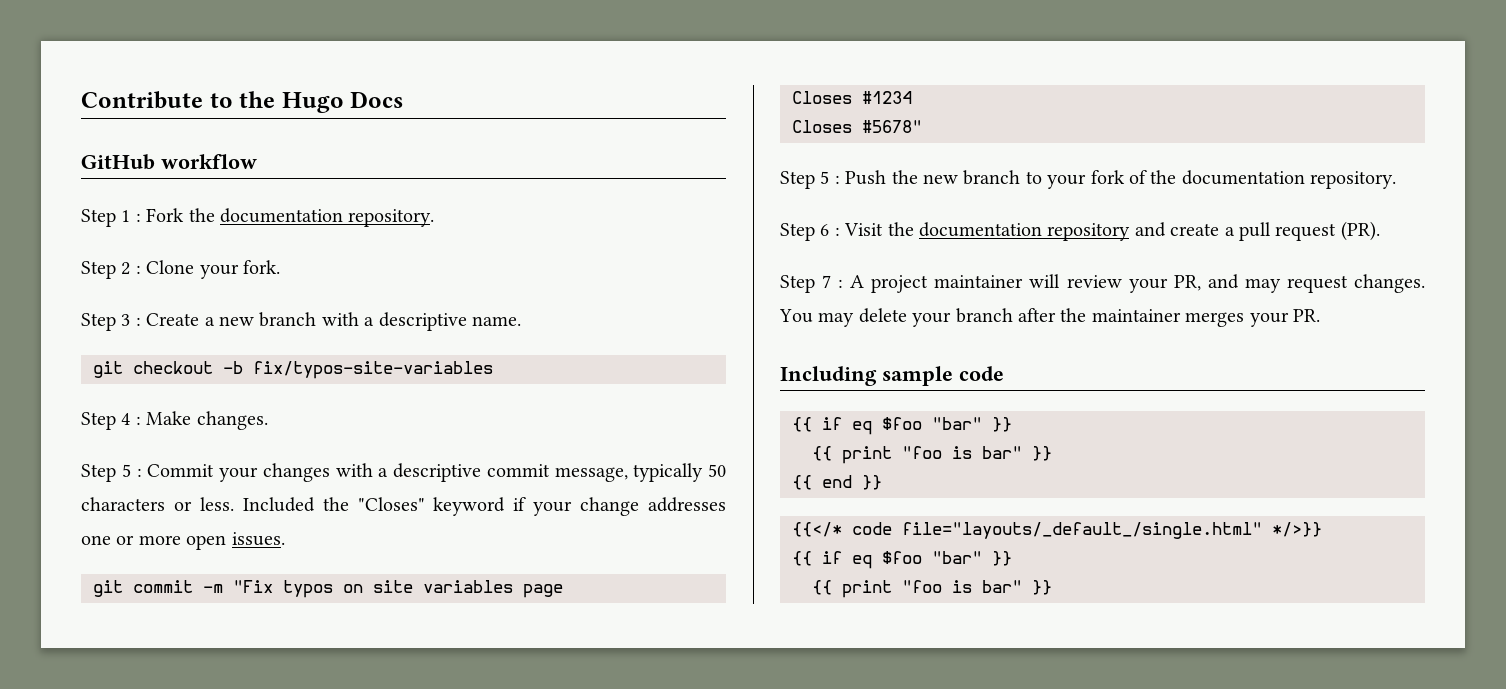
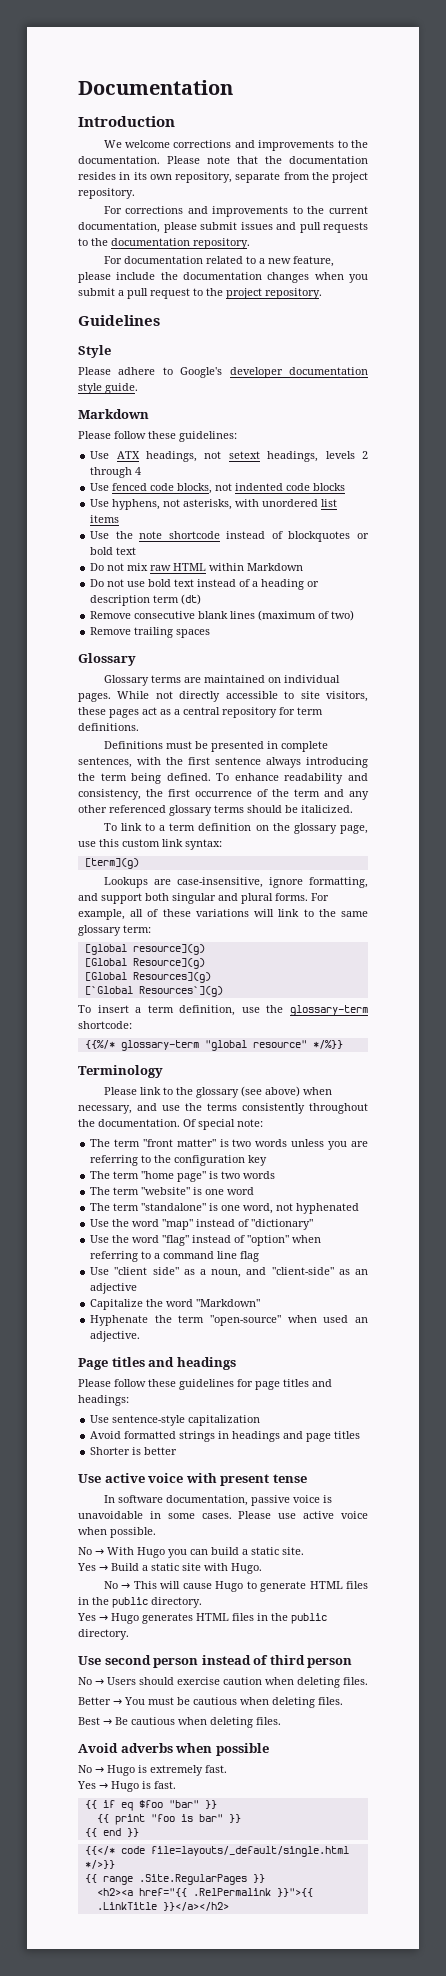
[81,91,404,113] [81,154,257,170] [81,208,435,227] [81,260,280,279] [81,312,521,331] [93,361,493,379] [81,411,268,430] [81,463,726,482] [81,497,726,516] [81,532,285,550] [93,580,563,598] [792,91,912,104] [792,120,922,133] [780,170,1397,189] [780,221,1380,241] [780,274,1425,293] [779,308,1320,327] [780,366,1004,386] Contribute to the Hugo Docs // GitHub workflow // Step 1 : Fork the documentation repository. // Step 2 : Clone your fork. // Step 3 : Create a new branch with a descriptive name. // git checkout -b fix/typos-site-variables // Step 4 : Make changes. // Step 5 : Commit your changes with a descriptive commit message, typically 50 characters or less. Included the "Closes" keyword if your change addresses one or more open issues. // git commit -m "Fix typos on site variables page // Closes #1234 // Closes #5678" // Step 5 : Push the new branch to your fork of the documentation repository. // Step 6 : Visit the documentation repository and create a pull request (PR). // Step 7 : A project maintainer will review your PR, and may request changes. You may delete your branch after the maintainer merges your PR. // Including sample code -> [78,80,233,95] [78,116,175,127] [103,140,368,151] [78,156,368,164] [78,172,368,183] [78,188,135,199] [103,206,368,217] [78,222,368,233] [78,238,250,249] [103,256,334,267] [78,272,368,283] [78,288,322,299] [78,315,160,326] [78,345,111,358] [78,367,368,378] [78,383,138,394] [78,409,149,419] [78,431,237,442] [90,451,368,462] [90,467,142,478] [90,483,346,494] [90,499,338,510] [90,515,120,523] [90,531,369,542] [90,547,137,555] [90,563,304,571] [90,579,320,590] [90,594,202,606] [90,610,355,621] [90,627,211,638] [78,653,136,666] [103,675,340,686] [78,691,368,702] [78,707,323,718] [78,723,139,731] [103,741,328,752] [78,757,368,768] [78,773,368,784] [78,789,369,800] [78,805,353,816] [103,823,369,834] [78,839,222,850] [84,858,139,869] [103,877,369,888] [78,893,329,904] [78,909,369,920] [78,925,151,936] [84,944,205,955] [84,958,205,969] [84,972,211,983] [84,986,223,997] [78,1005,368,1016] [78,1021,132,1029] [84,1040,343,1051] [78,1065,163,1078] [103,1086,332,1098] [78,1103,368,1114] [78,1119,263,1130] [90,1139,368,1150] [90,1155,268,1166] [90,1171,276,1182] [90,1187,255,1195] [90,1203,360,1214] [90,1219,314,1230] [90,1235,322,1246] [90,1251,260,1262] [90,1267,368,1278] [90,1283,138,1294] [90,1299,261,1310] [90,1315,368,1326] [90,1331,141,1342] [78,1357,236,1370] [78,1379,332,1390] [78,1395,129,1406] [90,1415,261,1426] [90,1431,361,1442] [90,1447,178,1455] [78,1473,307,1486] [103,1495,332,1506] [78,1511,368,1519] [78,1527,156,1538] [78,1547,304,1558] [77,1563,262,1574] [103,1581,369,1592] [78,1597,202,1608] [77,1613,327,1624] [78,1629,129,1640] [78,1655,353,1668] [78,1677,368,1688] [78,1697,343,1708] [78,1717,281,1728] [78,1743,269,1756] [78,1765,227,1776] [77,1781,176,1792] Documentation // Introduction // We welcome corrections and improvements to the documentation. Please note that the documentation resides in its own repository, separate from the project repository. // For corrections and improvements to the current documentation, please submit issues and pull requests to the documentation repository. // For documentation related to a new feature, please include the documentation changes when you submit a pull request to the project repository. // Guidelines // Style // Please adhere to Google's developer documentation style guide. // Markdown // Please follow these guidelines: // Use ATX headings, not setext headings, levels 2 through 4 // Use fenced code blocks, not indented code blocks // Use hyphens, not asterisks, with unordered list items // Use the note shortcode instead of blockquotes or bold text // Do not mix raw HTML within Markdown // Do not use bold text instead of a heading or description term (dt) // Remove consecutive blank lines (maximum of two) // Remove trailing spaces // Glossary // Glossary terms are maintained on individual pages. While not directly accessible to site visitors, these pages act as a central repository for term definitions. // Definitions must be presented in complete sentences, with the first sentence always introducing the term being defined. To enhance readability and consistency, the first occurrence of the term and any other referenced glossary terms should be italicized. // To link to a term definition on the glossary page, use this custom link syntax: // [term](g) // Lookups are case-insensitive, ignore formatting, and support both singular and plural forms. For example, all of these variations will link to the same glossary term: // [global resource](g) // [Global Resource](g) // [Global Resources](g) // [`Global Resources`](g) // To insert a term definition, use the glossary-term shortcode: // {{%/* glossary-term "global resource" */%}} // Terminology // Please link to the glossary (see above) when necessary, and use the terms consistently throughout the documentation. Of special note: // The term "front matter" is two words unless you are referring to the configuration key // The term "home page" is two words // The term "website" is one word // The term "standalone" is one word, not hyphenated // Use the word "map" instead of "dictionary" // Use the word "flag" instead of "option" when referring to a command line flag // Use "client side" as a noun, and "client-side" as an adjective // Capitalize the word "Markdown" // Hyphenate the term "open-source" when used an adjective. // Page titles and headings // Please follow these guidelines for page titles and headings: // Use sentence-style capitalization // Avoid formatted strings in headings and page titles // Shorter is better // Use active voice with present tense // In software documentation, passive voice is unavoidable in some cases. Please use active voice when possible. // No → With Hugo you can build a static site. // Yes → Build a static site with Hugo. // No → This will cause Hugo to generate HTML files in the public directory. // Yes → Hugo generates HTML files in the public directory. // Use second person instead of third person // No → Users should exercise caution when deleting files. // Better → You must be cautious when deleting files. // Best → Be cautious when deleting files. // Avoid adverbs when possible // No → Hugo is extremely fast. // Yes → Hugo is fast.
[902,522,1262,539] file="layouts/_default_/single.html" -> [150,1846,349,1857] file=layouts/_default/single.html
[822,551,1012,569] [812,580,1052,598] if eq $foo "bar" }} // {{ print "foo is bar" }} -> [102,1874,265,1885] [96,1888,313,1897] [96,1902,229,1911] range .Site.RegularPages }} // <h2><a href="{{ .RelPermalink }}">{{ .LinkTitle }}</a></h2>

